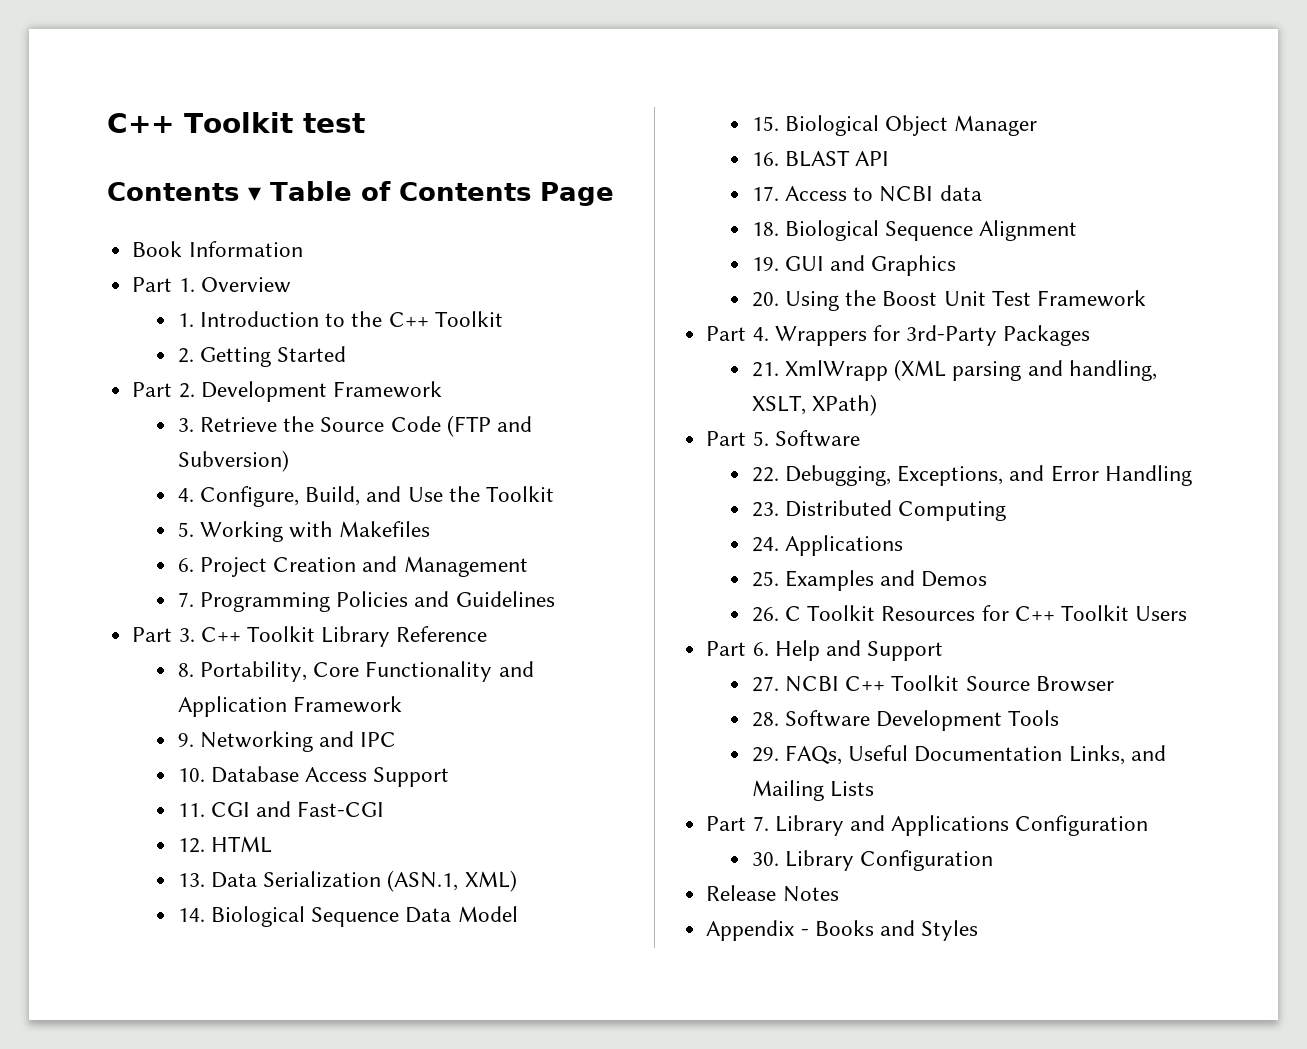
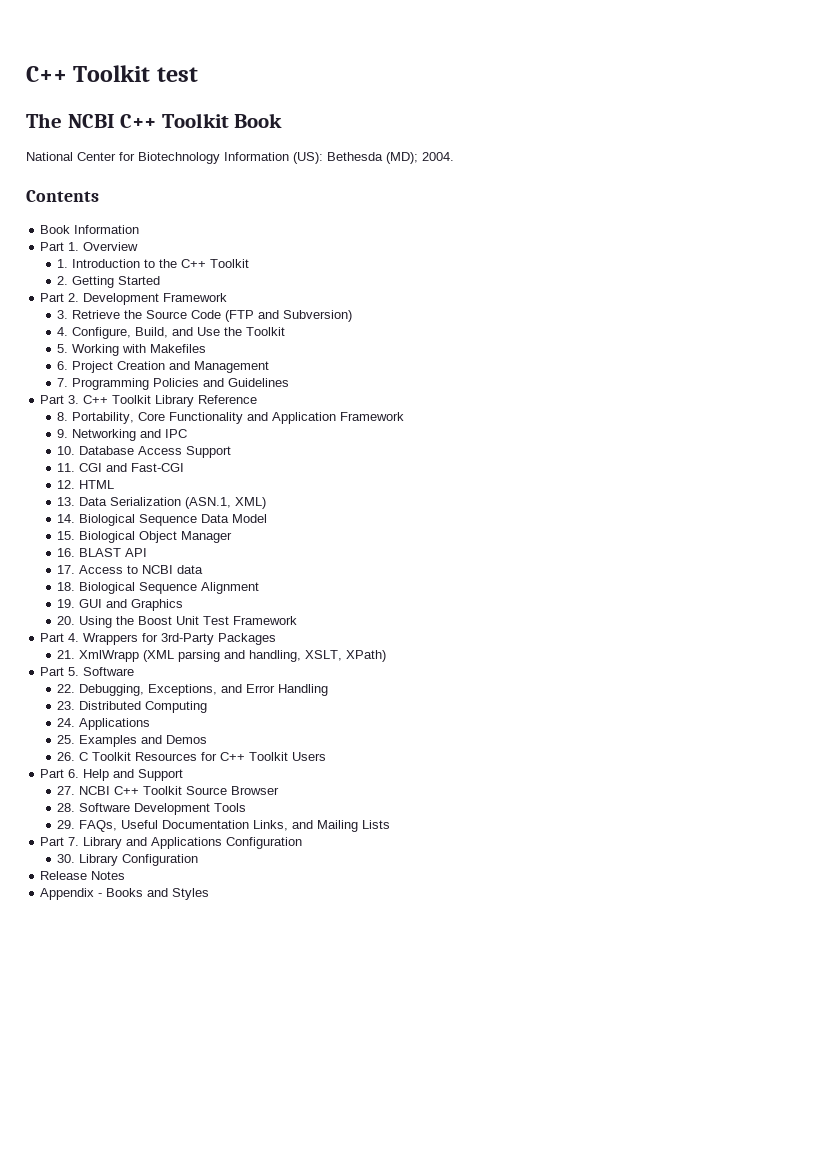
[107,181,614,206] Contents ▾ Table of Contents Page -> [26,113,283,128] [26,152,454,164] [26,190,99,202] The NCBI C++ Toolkit Book // National Center for Biotechnology Information (US): Bethesda (MD); 2004. // Contents

